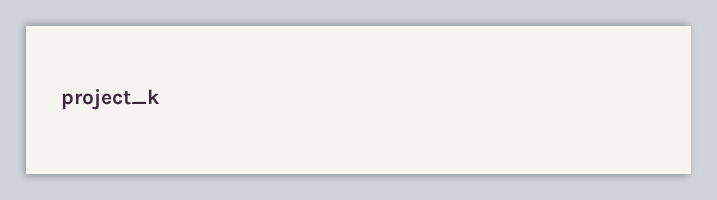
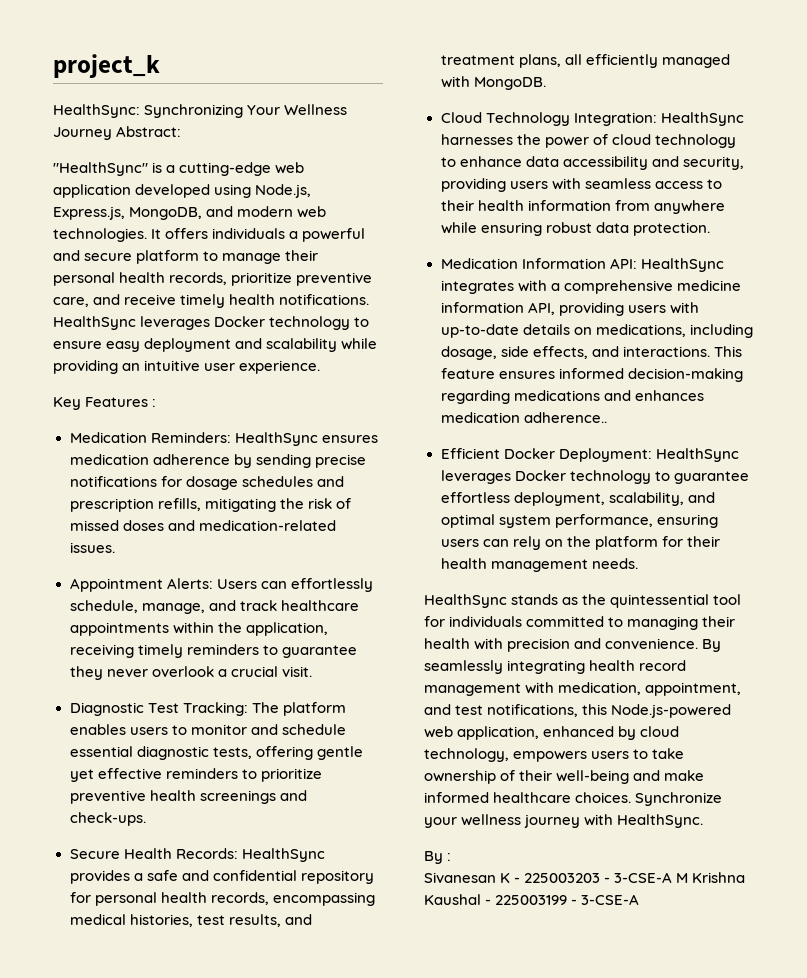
(160, 99) none -> [53,104,348,118] [53,126,182,140] [53,162,305,176] [53,184,312,198] [53,206,327,220] [53,228,366,242] [53,250,319,264] [53,272,373,286] [53,294,370,308] [53,316,370,330] [53,338,378,352] [53,360,321,374] [53,397,157,410] [69,432,378,446] [69,454,366,468] [69,476,344,490] [69,498,351,512] [69,520,336,531] [69,542,115,553] [69,578,373,592] [69,600,359,614] [69,622,328,636] [69,644,357,658] [69,666,312,680] [69,702,346,716] [69,724,346,735] [69,746,363,760] [69,768,322,782] [69,790,307,804] [69,812,146,826] [69,848,325,862] [69,870,374,884] [69,892,375,906] [69,914,312,927] [440,54,730,68] [440,76,546,90] [440,112,744,126] [440,134,736,148] [440,156,744,170] [440,178,722,192] [440,200,725,214] [440,222,710,236] [440,258,724,272] [440,280,741,294] [440,302,699,316] [440,324,753,338] [440,346,742,360] [440,368,743,382] [440,390,704,404] [440,412,607,423] [440,448,739,462] [440,470,749,484] [440,492,715,506] [440,514,718,528] [440,536,720,550] [440,558,638,572] [424,594,742,608] [424,616,736,630] [424,638,722,652] [424,660,687,674] [424,682,742,696] [424,704,732,718] [424,726,680,740] [424,748,685,762] [424,770,705,784] [424,792,723,806] [424,814,704,828] [424,851,452,864] [424,872,746,883] [424,894,640,905] // HealthSync: Synchronizing Your Wellness Journey Abstract: // "HealthSync" is a cutting-edge web application developed using Node.js, Express.js, MongoDB, and modern web technologies. It offers individuals a powerful and secure platform to manage their personal health records, prioritize preventive care, and receive timely health notifications. HealthSync leverages Docker technology to ensure easy deployment and scalability while providing an intuitive user experience. // Key Features : // Medication Reminders: HealthSync ensures medication adherence by sending precise notifications for dosage schedules and prescription refills, mitigating the risk of missed doses and medication-related issues. // Appointment Alerts: Users can effortlessly schedule, manage, and track healthcare appointments within the application, receiving timely reminders to guarantee they never overlook a crucial visit. // Diagnostic Test Tracking: The platform enables users to monitor and schedule essential diagnostic tests, offering gentle yet effective reminders to prioritize preventive health screenings and check-ups. // Secure Health Records: HealthSync provides a safe and confidential repository for personal health records, encompassing medical histories, test results, and treatment plans, all efficiently managed with MongoDB. // Cloud Technology Integration: HealthSync harnesses the power of cloud technology to enhance data accessibility and security, providing users with seamless access to their health information from anywhere while ensuring robust data protection. // Medication Information API: HealthSync integrates with a comprehensive medicine information API, providing users with up-to-date details on medications, including dosage, side effects, and interactions. This feature ensures informed decision-making regarding medications and enhances medication adherence.. // Efficient Docker Deployment: HealthSync leverages Docker technology to guarantee effortless deployment, scalability, and optimal system performance, ensuring users can rely on the platform for their health management needs. // HealthSync stands as the quintessential tool for individuals committed to managing their health with precision and convenience. By seamlessly integrating health record management with medication, appointment, and test notifications, this Node.js-powered web application, enhanced by cloud technology, empowers users to take ownership of their well-being and make informed healthcare choices. Synchronize your wellness journey with HealthSync. // By : // Sivanesan K - 225003203 - 3-CSE-A M Krishna Kaushal - 225003199 - 3-CSE-A

